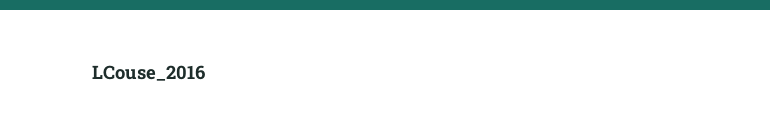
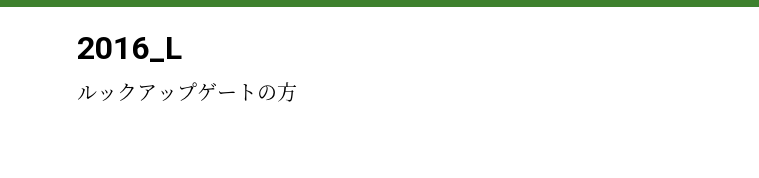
[92,65,205,81] LCouse_2016 -> [77,37,182,62] [77,82,297,102] 2016_L // ルックアップゲートの方

